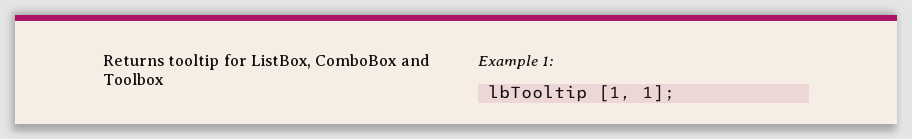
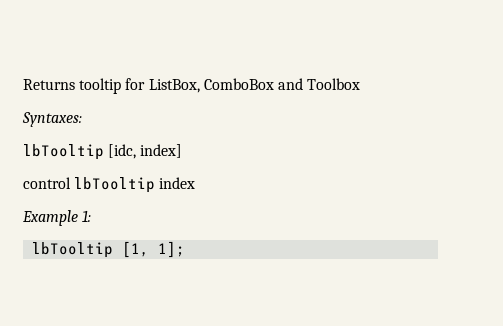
(164, 79) none -> [22,112,82,127] [23,144,183,160] [23,177,196,193] // Syntaxes: // lbTooltip [idc, index] // control lbTooltip index

